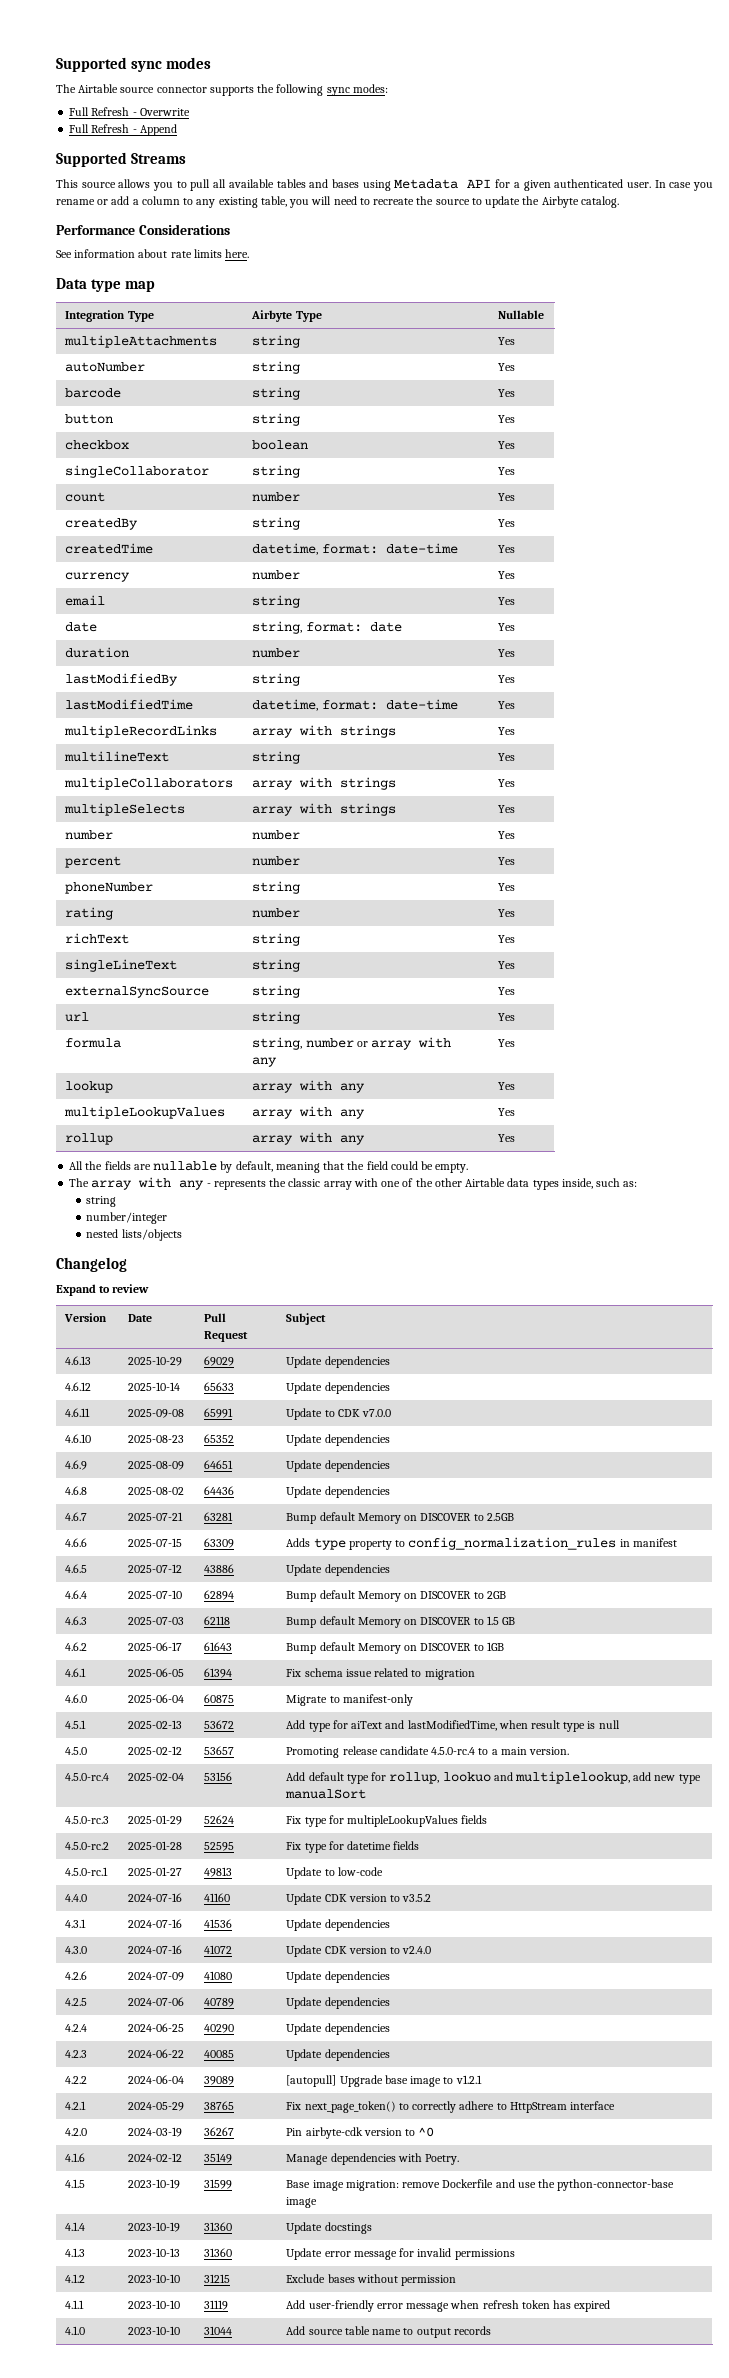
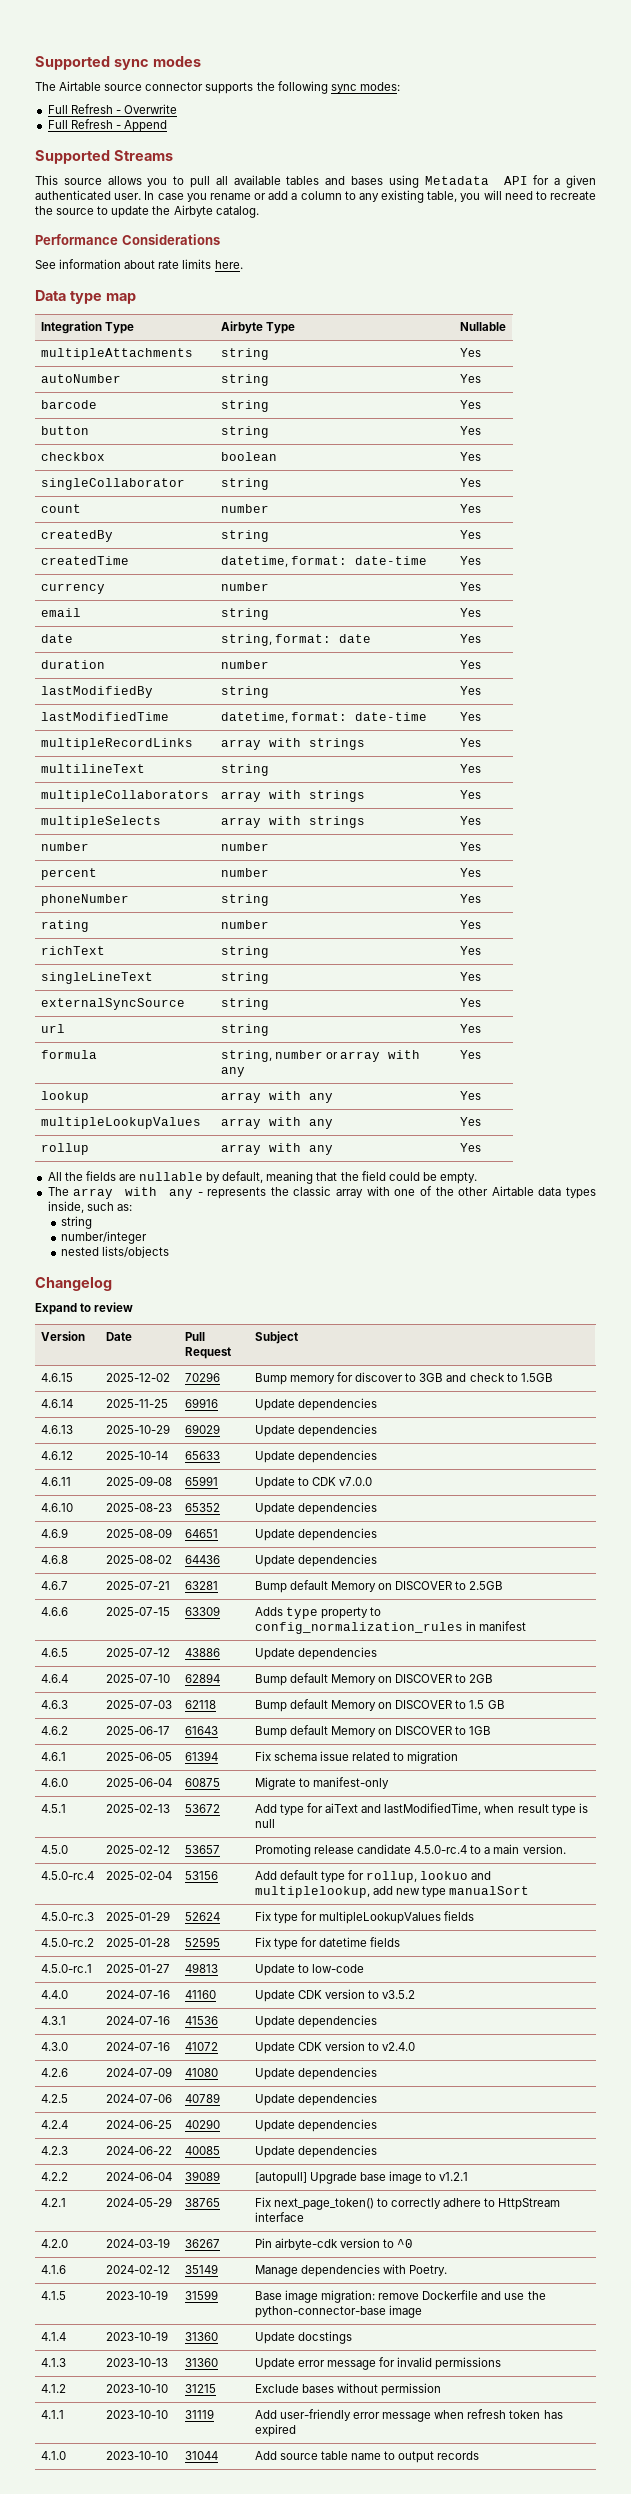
(327, 1319) none -> [40,1373,73,1382] [105,1373,170,1382] [184,1372,220,1382] [254,1372,553,1385] [40,1399,73,1408] [105,1399,168,1408] [184,1398,218,1408] [254,1398,377,1411] // 4.6.15 | 2025-12-02 | 70296 | Bump memory for discover to 3GB and check to 1.5GB // 4.6.14 | 2025-11-25 | 69916 | Update dependencies

